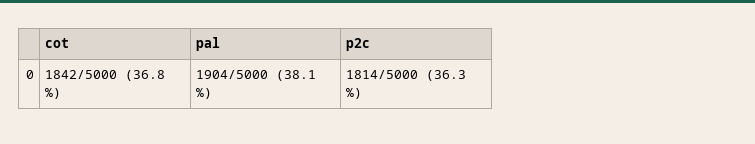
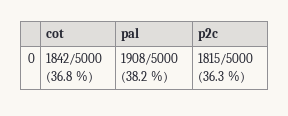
[196,70,317,81] [196,88,213,99] [346,70,419,79] 1904/5000 (38.1 %) | 1814/5000 -> [121,53,179,65] [121,70,168,83] [198,53,254,65] 1908/5000 (38.2 %) | 1815/5000

